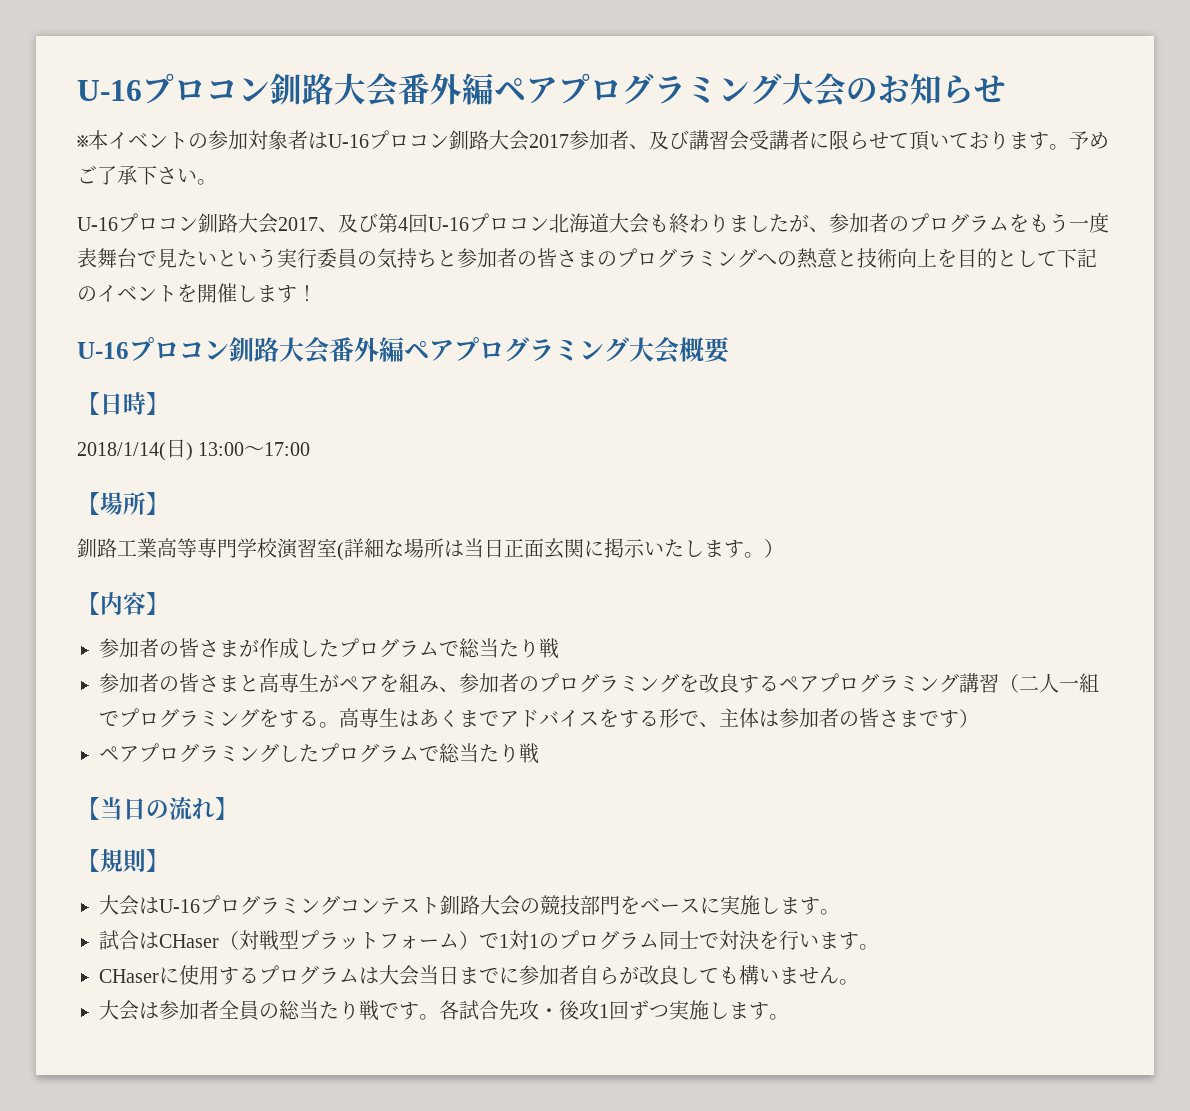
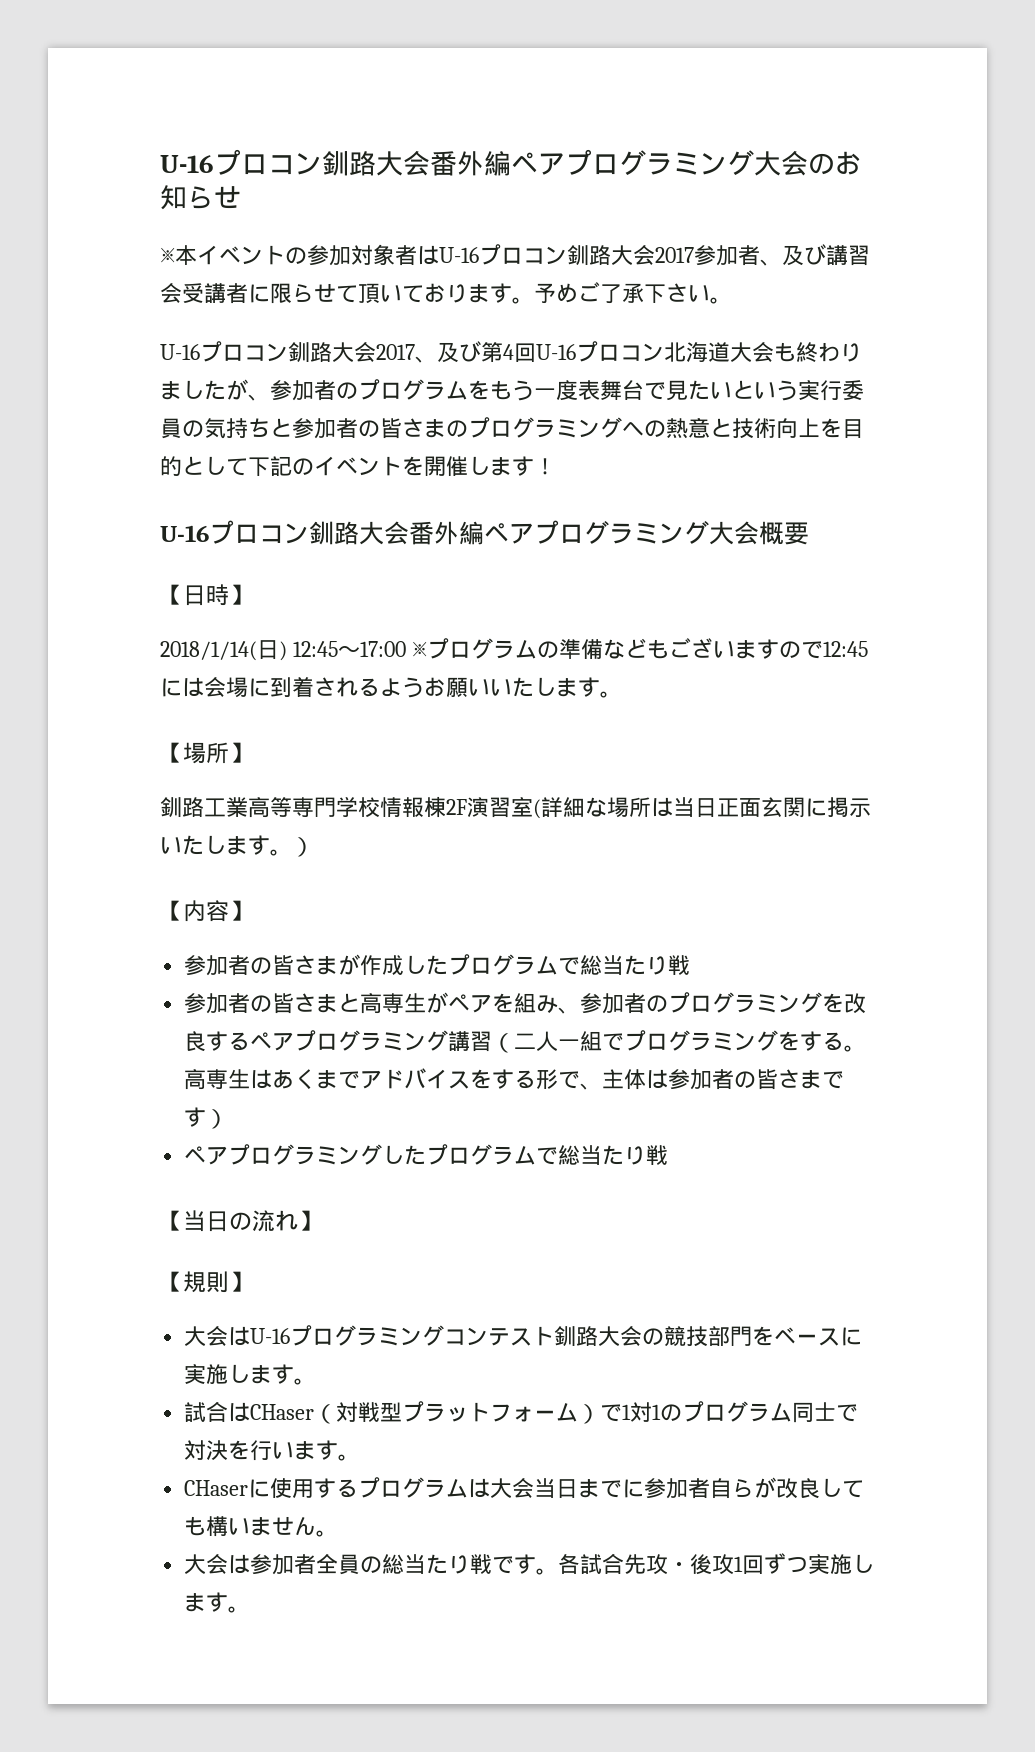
[198,442,245,456] 13:00 -> [292,641,338,657] 12:45
(311, 449) none -> [411,638,868,659] [160,677,622,698] ※プログラムの準備などもございますので12:45には会場に到着されるようお願いいたします。
(278, 548) none -> [380,796,467,818] 情報棟2F

